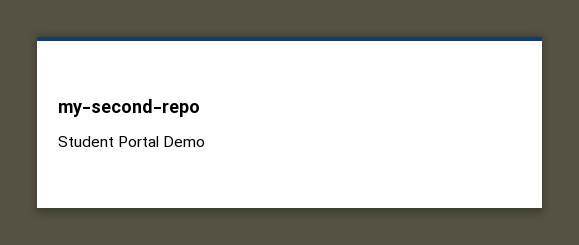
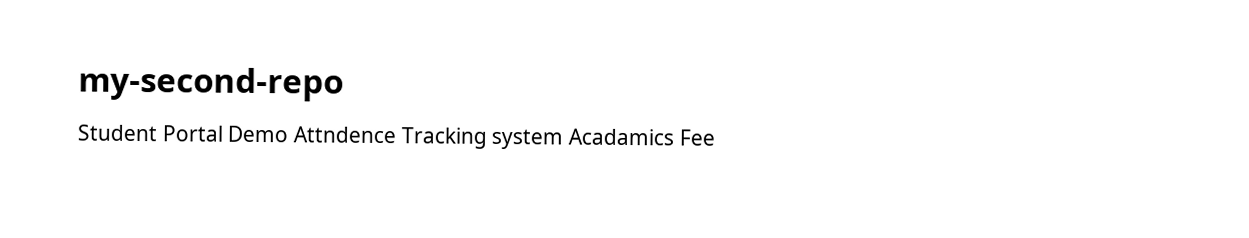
(206, 141) none -> [293,126,715,150] Attndence Tracking system Acadamics Fee

